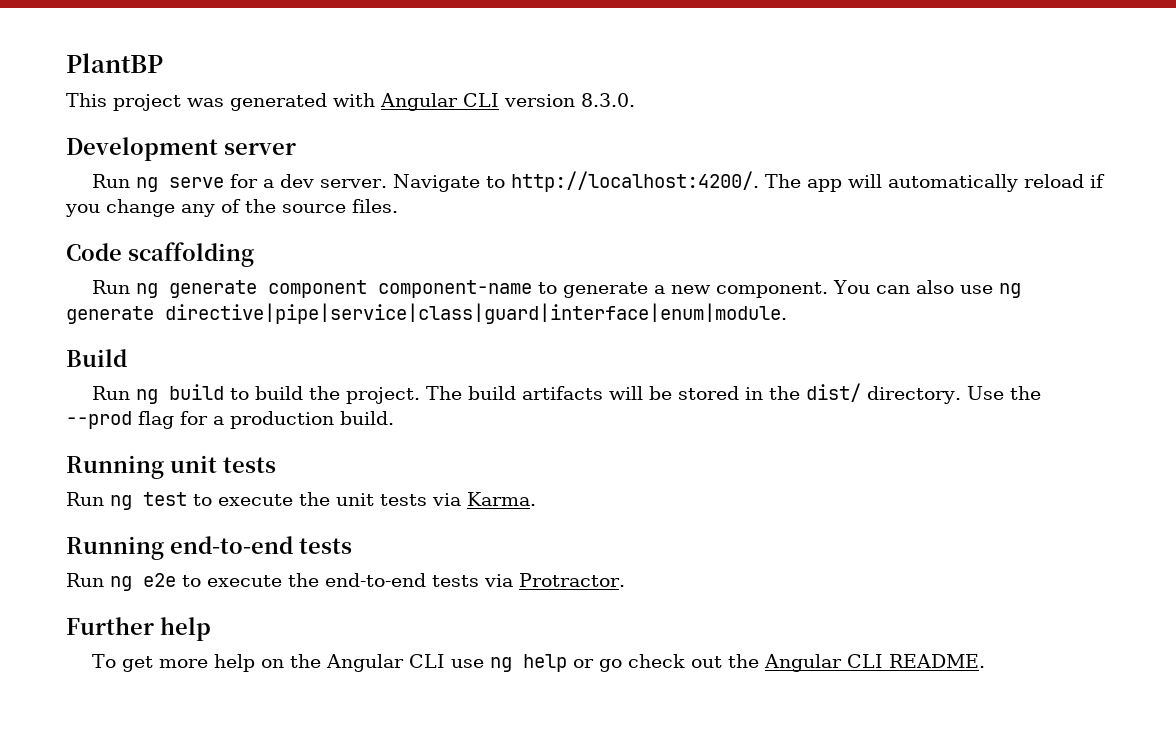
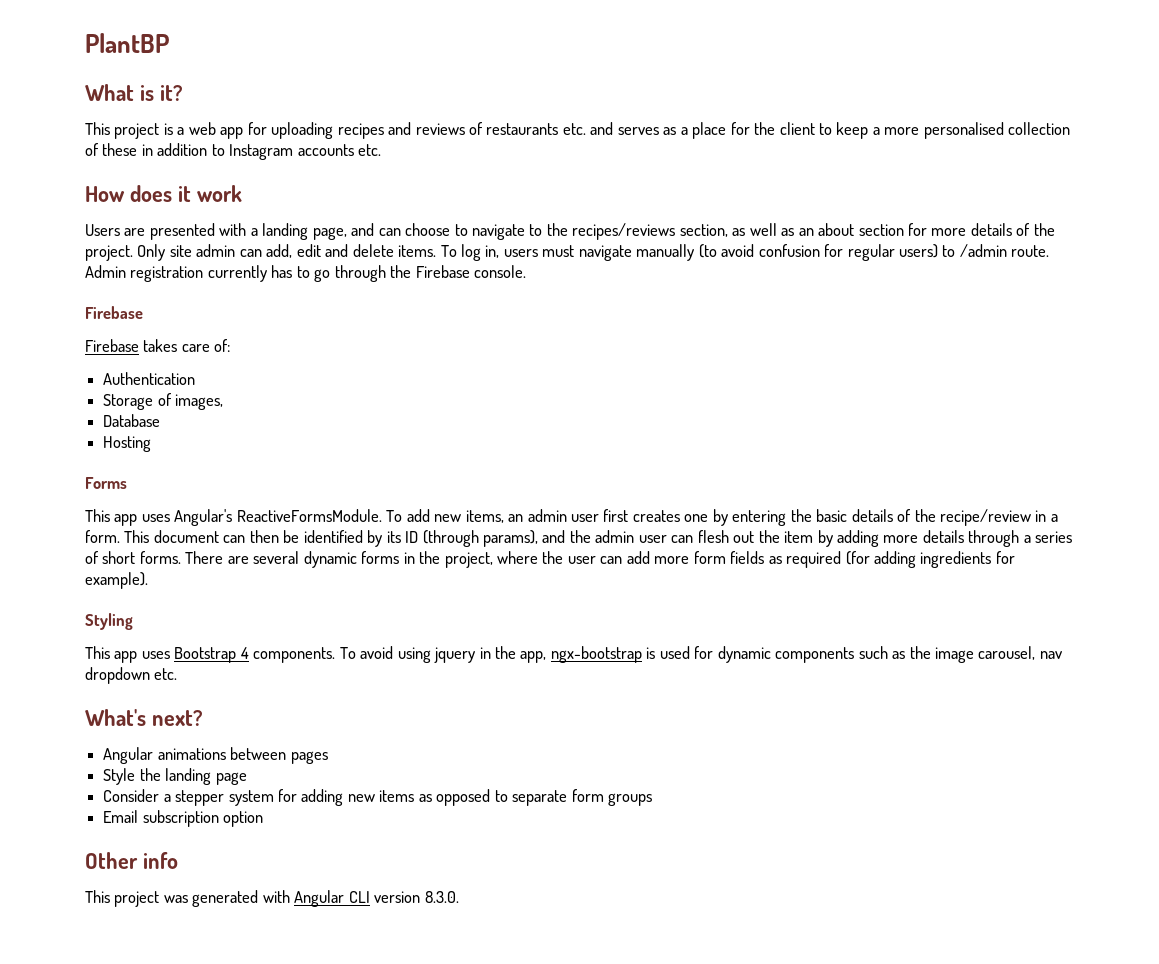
(163, 63) none -> [85,84,183,101] [85,122,1071,139] [85,143,382,160] [85,185,242,202] [85,223,1055,240] [85,244,1050,261] [85,265,527,282] [85,306,143,319] [85,339,231,352] [103,372,196,385] [103,393,224,410] [103,414,161,427] [103,436,152,452] [85,477,127,489] [85,509,1058,526] [85,530,1073,547] [85,551,1015,568] [85,572,148,589] [85,613,133,630] [85,646,1062,663] [85,667,178,684] [85,709,203,726] [103,747,328,764] [103,768,247,785] [103,789,653,806] [103,810,264,827] [85,852,178,869] // What is it? // This project is a web app for uploading recipes and reviews of restaurants etc. and serves as a place for the client to keep a more personalised collection of these in addition to Instagram accounts etc. // How does it work // Users are presented with a landing page, and can choose to navigate to the recipes/reviews section, as well as an about section for more details of the project. Only site admin can add, edit and delete items. To log in, users must navigate manually (to avoid confusion for regular users) to /admin route. Admin registration currently has to go through the Firebase console. // Firebase // Firebase takes care of: // Authentication // Storage of images, // Database // Hosting // Forms // This app uses Angular's ReactiveFormsModule. To add new items, an admin user first creates one by entering the basic details of the recipe/review in a form. This document can then be identified by its ID (through params), and the admin user can flesh out the item by adding more details through a series of short forms. There are several dynamic forms in the project, where the user can add more form fields as required (for adding ingredients for example). // Styling // This app uses Bootstrap 4 components. To avoid using jquery in the app, ngx-bootstrap is used for dynamic components such as the image carousel, nav dropdown etc. // What's next? // Angular animations between pages // Style the landing page // Consider a stepper system for adding new items as opposed to separate form groups // Email subscription option // Other info
[66,137,296,161] [92,171,1106,192] [65,199,398,217] [66,242,254,267] [92,280,1022,298] [66,303,787,324] [66,349,127,367] [92,383,1042,404] [66,411,394,429] [66,455,276,479] [66,492,536,510] [66,536,352,560] [66,573,625,591] [66,617,211,641] [92,654,986,672] // Development server // Run ng serve for a dev server. Navigate to http://localhost:4200/. The app will automatically reload if you change any of the source files. // Code scaffolding // Run ng generate component component-name to generate a new component. You can also use ng generate directive|pipe|service|class|guard|interface|enum|module. // Build // Run ng build to build the project. The build artifacts will be stored in the dist/ directory. Use the --prod flag for a production build. // Running unit tests // Run ng test to execute the unit tests via Karma. // Running end-to-end tests // Run ng e2e to execute the end-to-end tests via Protractor. // Further help // To get more help on the Angular CLI use ng help or go check out the Angular CLI README. -> (459, 897) none

